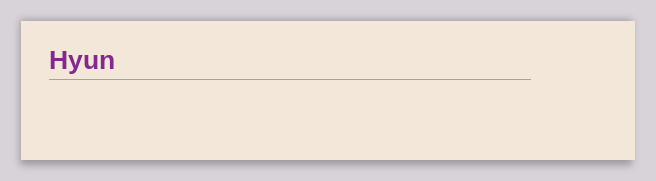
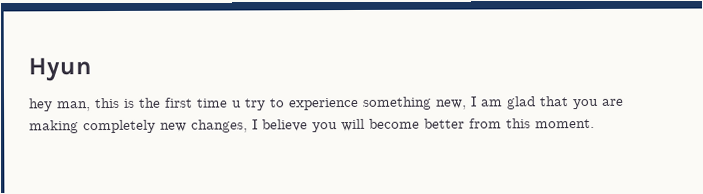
(115, 62) none -> [29,96,624,112] [29,118,595,134] // hey man, this is the first time u try to experience something new, I am glad that you are making completely new changes, I believe you will become better from this moment.

